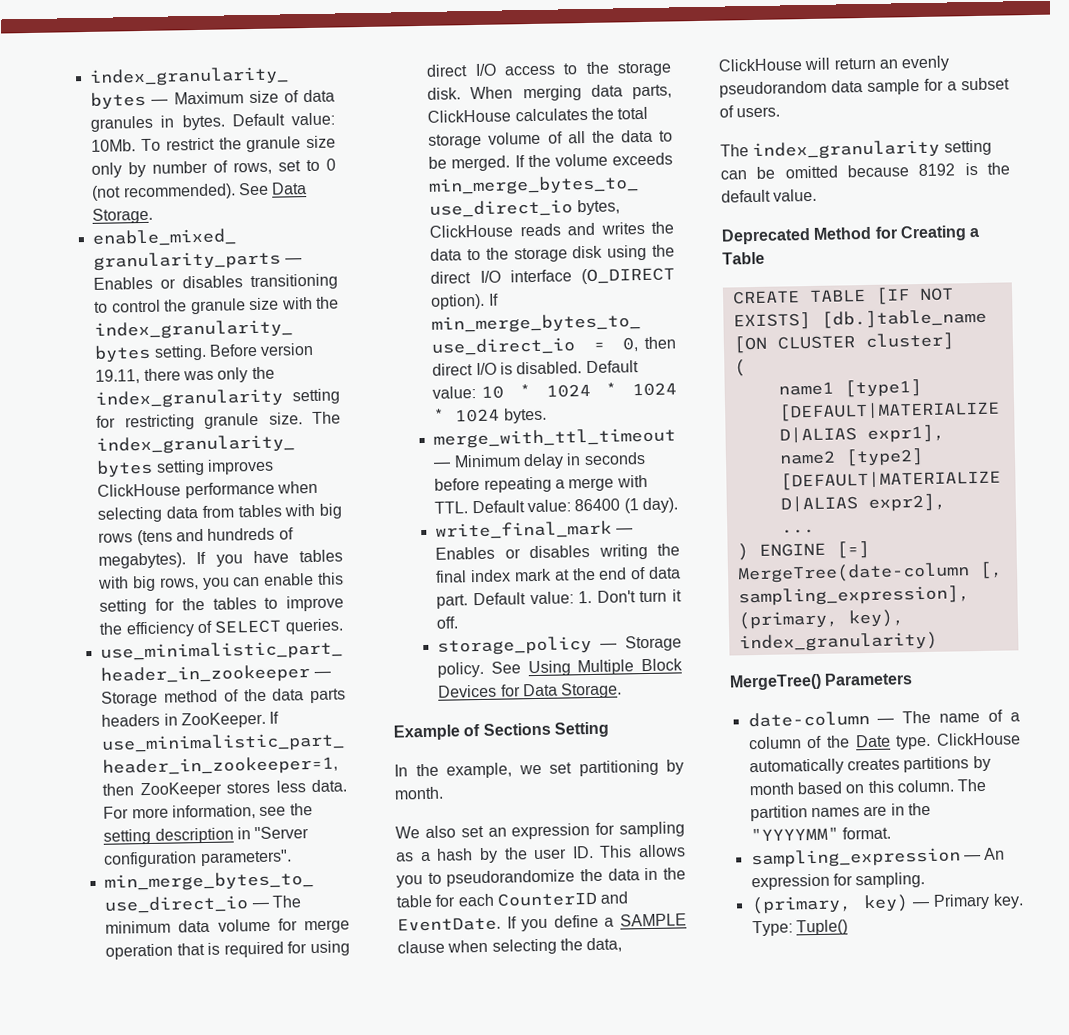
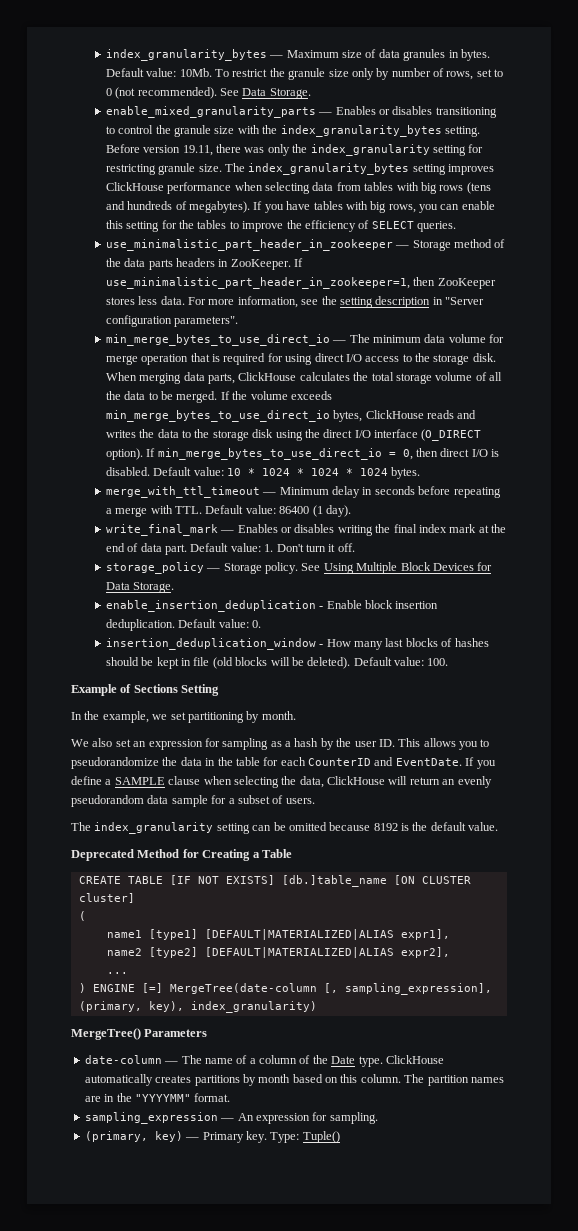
(623, 690) none -> [105,600,439,612] [105,619,262,631] [105,638,489,650] [105,657,449,669] // enable_insertion_deduplication - Enable block insertion deduplication. Default value: 0. // insertion_deduplication_window - How many last blocks of hashes should be kept in file (old blocks will be deleted). Default value: 100.

